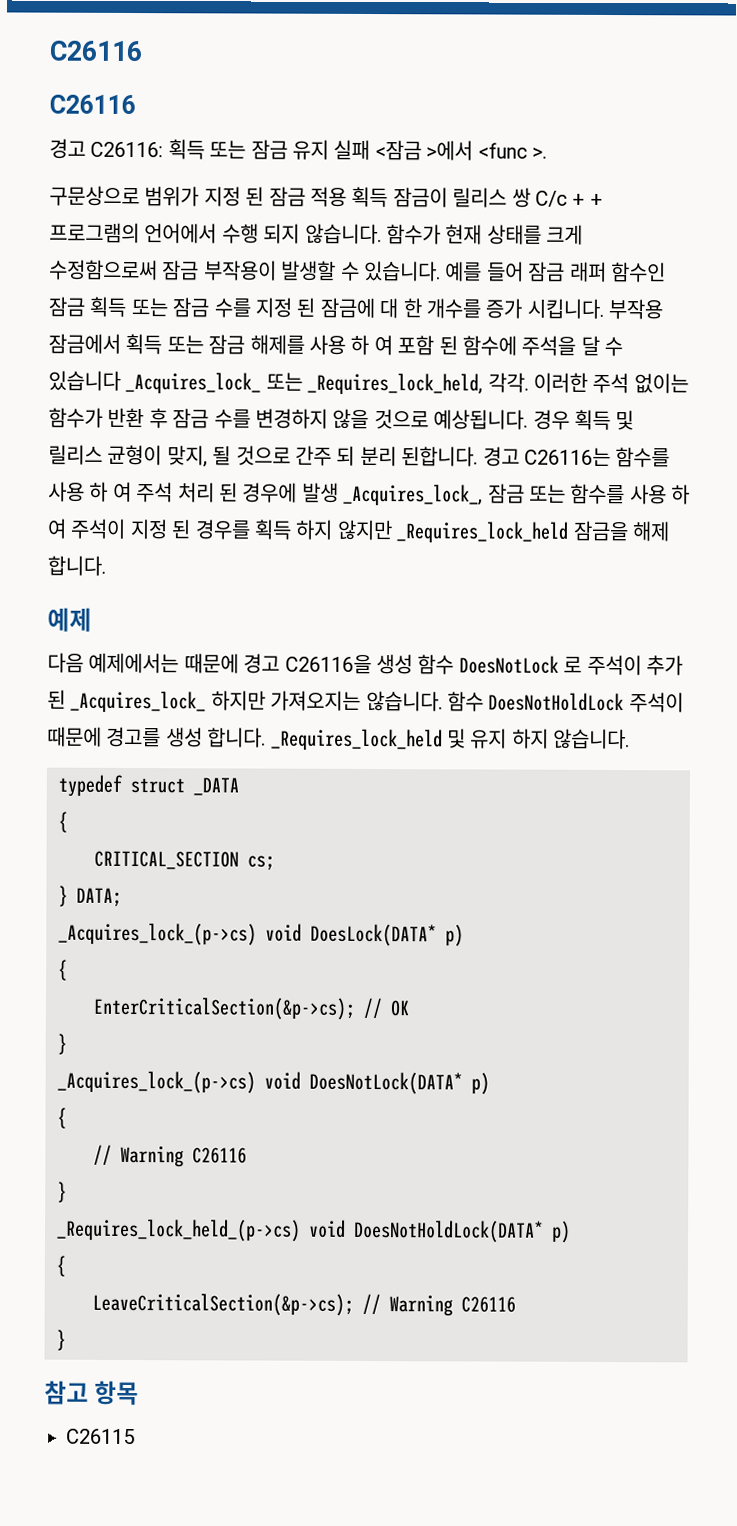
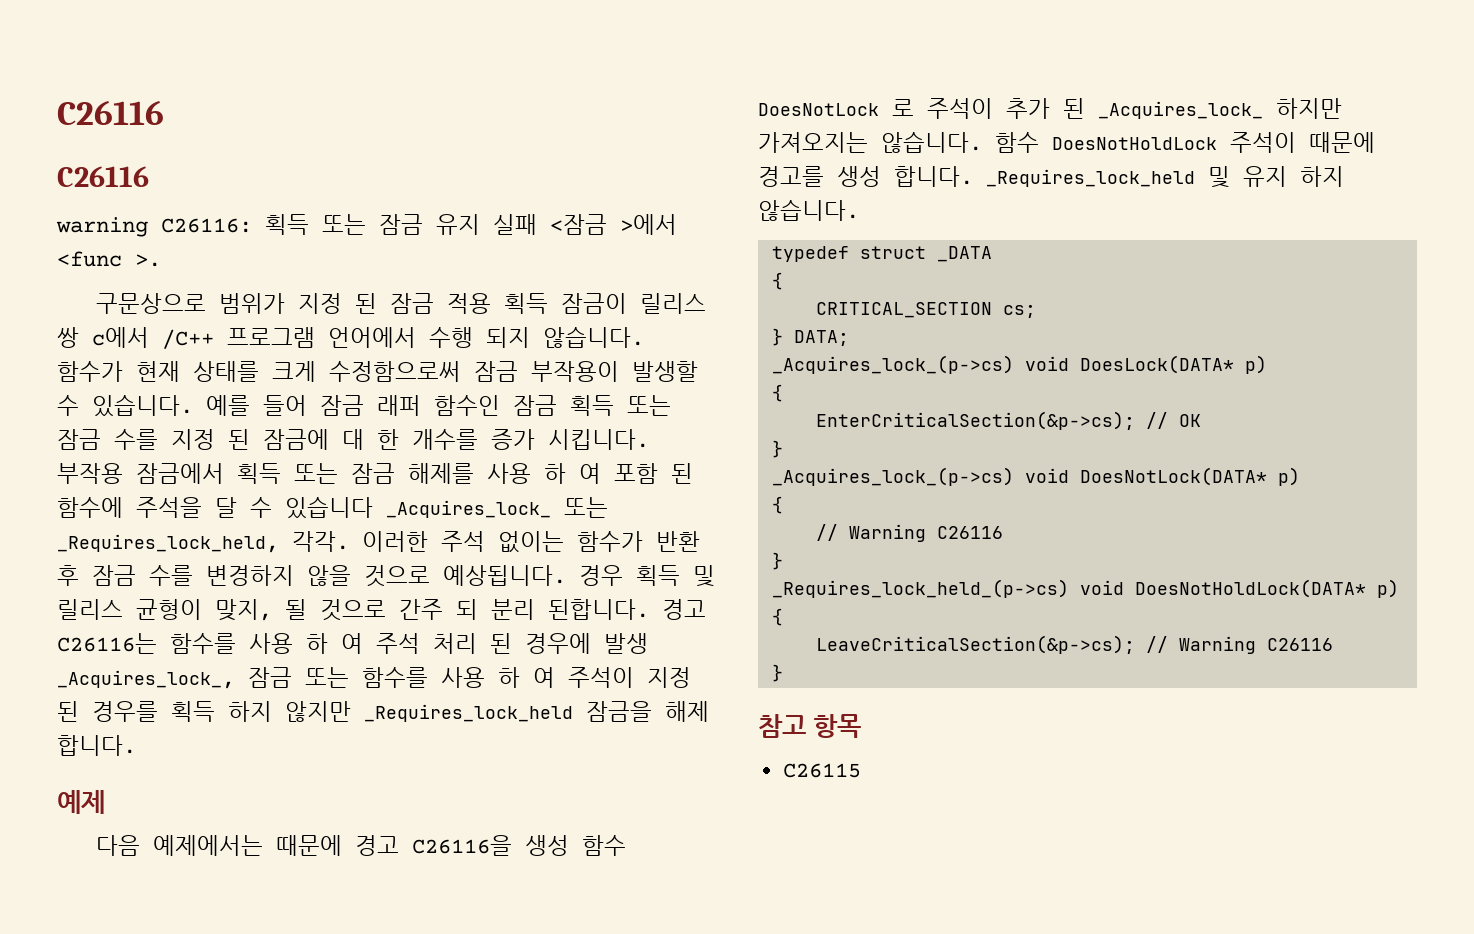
[49,138,86,159] 경고 -> [56,217,148,237] warning
[534,190,603,207] [49,222,140,244] C/c + + 프로그램의 -> [92,327,315,349] c에서 /C++ 프로그램

